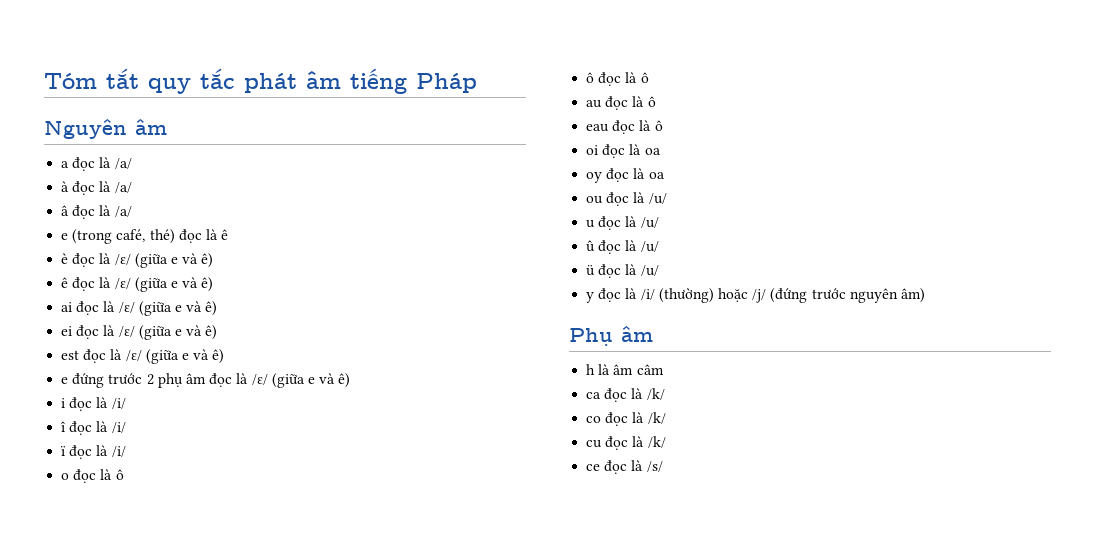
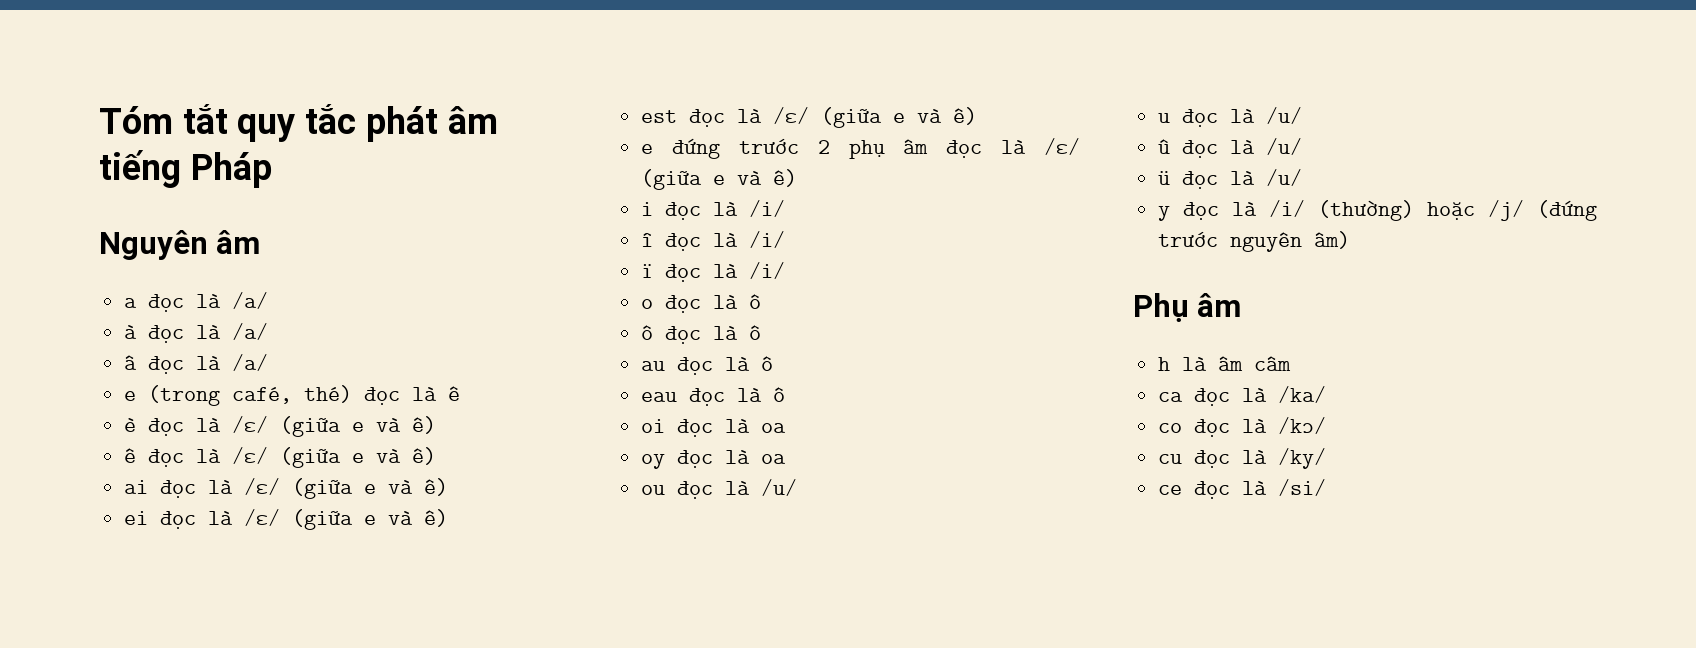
[646,388,665,400] /k/ -> [1278,386,1327,403] /ka/
[647,412,666,424] /k/ -> [1278,417,1327,434] /kɔ/
[647,436,666,448] /k/ -> [1278,448,1327,469] /ky/
[646,461,663,472] /s/ -> [1278,479,1327,496] /si/

